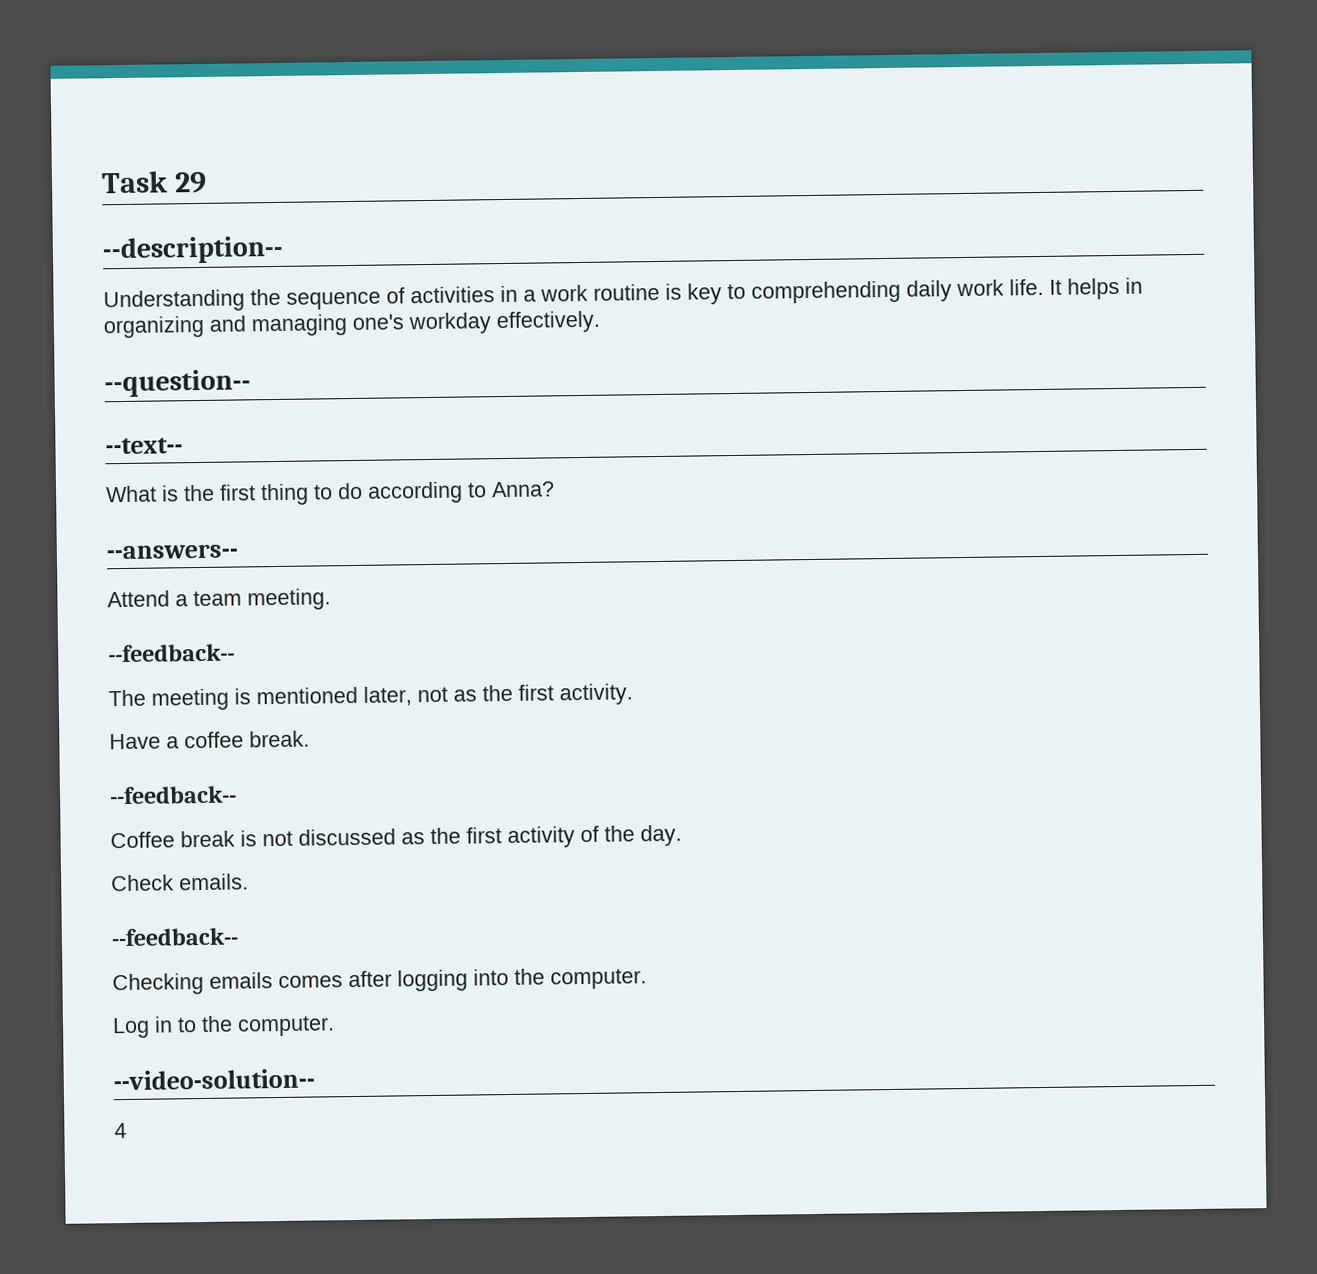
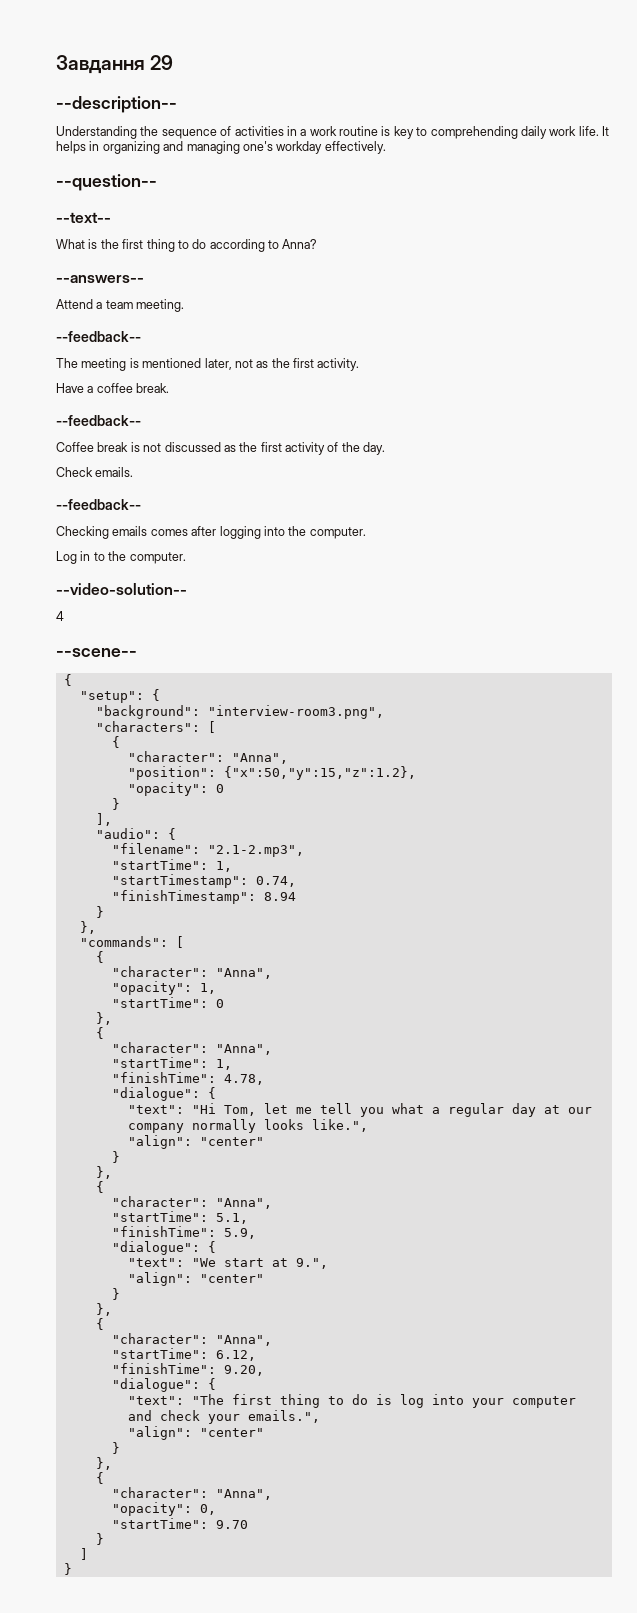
[101,170,168,194] Task -> [56,55,145,74] Завдання
(127, 1131) none -> [56,648,137,657] [63,674,72,686] [79,689,160,703] [95,705,384,719] [95,721,216,733] [111,736,120,748] [127,751,288,764] [127,766,416,780] [127,782,224,796] [111,798,120,810] [95,813,112,826] [95,828,176,840] [111,843,304,857] [111,859,232,872] [111,874,296,888] [111,890,296,904] [95,906,104,918] [79,921,96,934] [79,936,184,948] [95,951,104,963] [111,966,272,979] [111,981,216,995] [111,997,224,1008] [95,1012,112,1025] [95,1027,104,1039] [111,1042,272,1055] [111,1057,232,1070] [111,1072,264,1085] [111,1087,216,1101] [127,1103,592,1117] [127,1119,368,1133] [127,1135,264,1149] [111,1151,120,1163] [95,1166,112,1179] [95,1181,104,1193] [111,1196,272,1209] [111,1211,248,1224] [111,1226,256,1239] [111,1241,216,1255] [127,1258,328,1269] [127,1272,264,1286] [111,1288,120,1300] [95,1303,112,1316] [95,1318,104,1330] [111,1333,272,1346] [111,1348,256,1361] [111,1363,264,1376] [111,1378,216,1392] [127,1394,576,1408] [127,1410,320,1424] [127,1426,264,1440] [111,1442,120,1454] [95,1457,112,1470] [95,1472,104,1484] [111,1487,272,1500] [111,1502,216,1516] [111,1518,248,1529] [95,1533,104,1545] [79,1548,88,1560] [63,1563,72,1575] // --scene-- // { // "setup": { // "background": "interview-room3.png", // "characters": [ // { // "character": "Anna", // "position": {"x":50,"y":15,"z":1.2}, // "opacity": 0 // } // ], // "audio": { // "filename": "2.1-2.mp3", // "startTime": 1, // "startTimestamp": 0.74, // "finishTimestamp": 8.94 // } // }, // "commands": [ // { // "character": "Anna", // "opacity": 1, // "startTime": 0 // }, // { // "character": "Anna", // "startTime": 1, // "finishTime": 4.78, // "dialogue": { // "text": "Hi Tom, let me tell you what a regular day at our company normally looks like.", // "align": "center" // } // }, // { // "character": "Anna", // "startTime": 5.1, // "finishTime": 5.9, // "dialogue": { // "text": "We start at 9.", // "align": "center" // } // }, // { // "character": "Anna", // "startTime": 6.12, // "finishTime": 9.20, // "dialogue": { // "text": "The first thing to do is log into your computer and check your emails.", // "align": "center" // } // }, // { // "character": "Anna", // "opacity": 0, // "startTime": 9.70 // } // ] // }

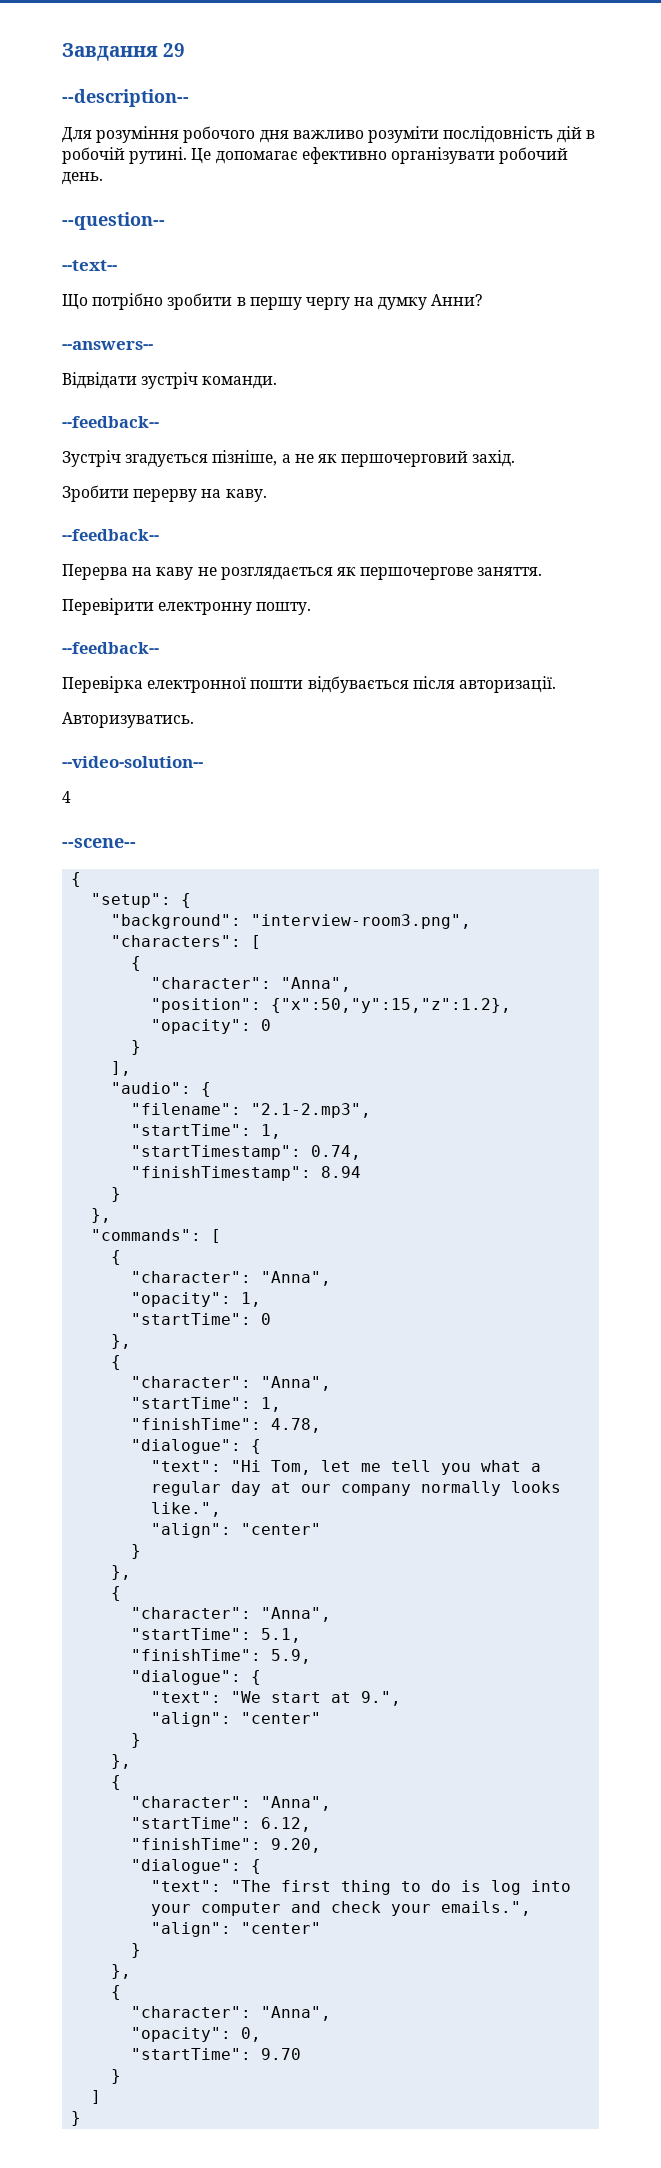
[56,126,609,139] [56,141,386,154] [56,174,157,191] [56,212,111,223] [56,239,318,252] [56,275,144,283] [56,299,185,312] [56,331,141,342] [56,358,360,371] [56,383,170,393] [56,415,141,426] [56,442,386,455] [56,467,134,477] [56,499,141,510] [56,526,366,539] [56,551,186,564] Understanding the sequence of activities in a work routine is key to comprehending daily work life. It helps in organizing and managing one's workday effectively. // --question-- // --text-- // What is the first thing to do according to Anna? // --answers-- // Attend a team meeting. // --feedback-- // The meeting is mentioned later, not as the first activity. // Have a coffee break. // --feedback-- // Coffee break is not discussed as the first activity of the day. // Check emails. // --feedback-- // Checking emails comes after logging into the computer. // Log in to the computer. -> [62,126,596,143] [62,147,569,164] [62,172,103,185] [62,212,165,230] [62,260,117,271] [62,293,483,310] [62,341,153,350] [62,372,278,389] [62,416,159,428] [62,450,516,467] [62,485,267,502] [62,529,159,541] [62,564,543,580] [62,598,312,615] [62,642,159,654] [62,676,556,693] [62,712,194,728] Для розуміння робочого дня важливо розуміти послідовність дій в робочій рутині. Це допомагає ефективно організувати робочий день. // --question-- // --text-- // Що потрібно зробити в першу чергу на думку Анни? // --answers-- // Відвідати зустріч команди. // --feedback-- // Зустріч згадується пізніше, а не як першочерговий захід. // Зробити перерву на каву. // --feedback-- // Перерва на каву не розглядається як першочергове заняття. // Перевірити електронну пошту. // --feedback-- // Перевірка електронної пошти відбувається після авторизації. // Авторизуватись.

